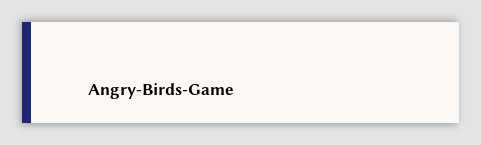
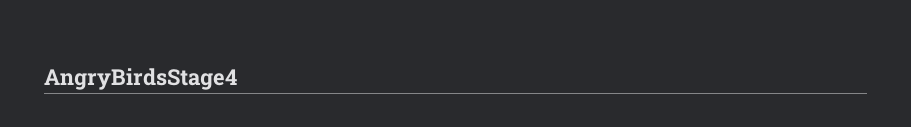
[88,83,234,99] Angry-Birds-Game -> [44,68,237,90] AngryBirdsStage4

